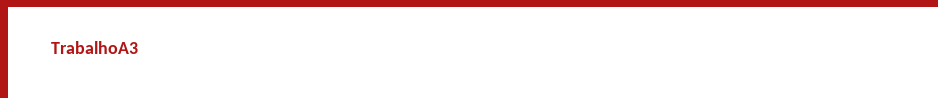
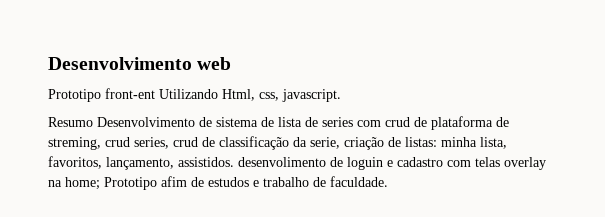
[51,41,138,54] TrabalhoA3 -> [48,57,232,70] [48,88,341,102] [48,116,509,130] [48,136,507,150] [48,156,546,170] [48,176,388,190] Desenvolvimento web // Prototipo front-ent Utilizando Html, css, javascript. // Resumo Desenvolvimento de sistema de lista de series com crud de plataforma de streming, crud series, crud de classificação da serie, criação de listas: minha lista, favoritos, lançamento, assistidos. desenvolimento de loguin e cadastro com telas overlay na home; Prototipo afim de estudos e trabalho de faculdade.

